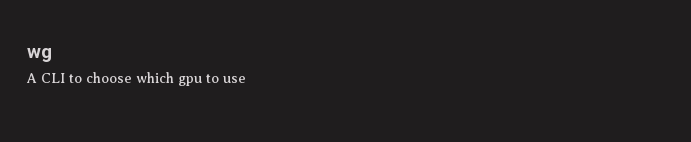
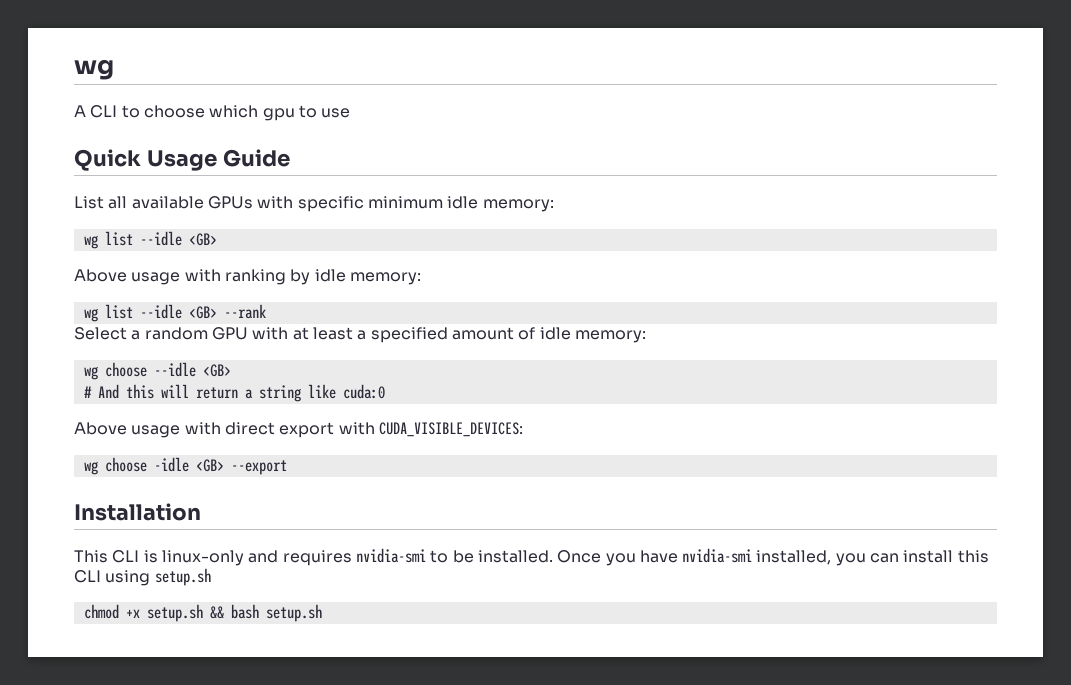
(246, 79) none -> [74,149,290,171] [74,196,554,212] [83,231,217,249] [74,269,421,285] [83,304,266,322] [74,327,646,343] [83,362,231,380] [83,384,385,402] [74,422,523,438] [83,457,287,475] [74,503,201,521] [74,548,989,566] [74,568,211,586] [83,604,322,622] // Quick Usage Guide // List all available GPUs with specific minimum idle memory: // wg list --idle <GB> // Above usage with ranking by idle memory: // wg list --idle <GB> --rank // Select a random GPU with at least a specified amount of idle memory: // wg choose --idle <GB> // # And this will return a string like cuda:0 // Above usage with direct export with CUDA_VISIBLE_DEVICES: // wg choose -idle <GB> --export // Installation // This CLI is linux-only and requires nvidia-smi to be installed. Once you have nvidia-smi installed, you can install this CLI using setup.sh // chmod +x setup.sh && bash setup.sh

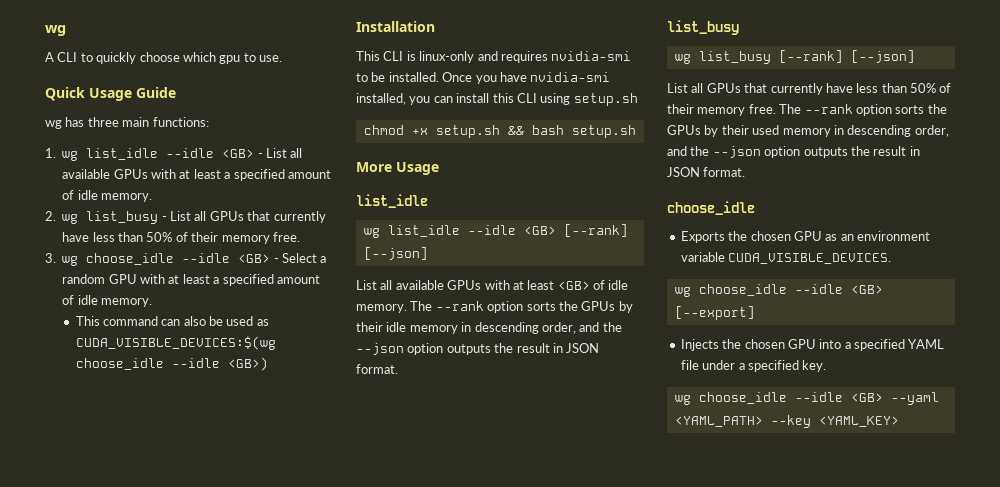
(140, 111) none -> [96,52,137,64] quickly
[321,108,351,118] use -> [259,55,282,62] use.
[74,196,554,212] [83,231,217,249] [74,269,421,285] [83,304,266,322] List all available GPUs with specific minimum idle memory: // wg list --idle <GB> // Above usage with ranking by idle memory: // wg list --idle <GB> --rank // -> [45,117,209,129] [45,148,303,161] [62,169,331,181] [62,190,152,202] [45,211,326,224] [62,232,300,244] [45,253,279,266] wg has three main functions: // 1. wg list_idle --idle <GB> - List all available GPUs with at least a specified amount of idle memory. // 2. wg list_busy - List all GPUs that currently have less than 50% of their memory free. // 3. wg choose_idle --idle <GB> -
[574,330,646,343] [83,362,231,380] [83,384,385,402] [74,422,523,438] [83,457,287,475] memory: // wg choose --idle <GB> // # And this will return a string like cuda:0 // Above usage with direct export with CUDA_VISIBLE_DEVICES: // wg choose -idle <GB> --export -> [101,298,152,307] [75,316,269,326] [75,336,276,350] [75,357,268,371] memory. // This command can also be used as CUDA_VISIBLE_DEVICES:$(wg choose_idle --idle <GB>)
(322, 613) none -> [356,162,439,175] [356,194,428,208] [363,224,628,238] [363,247,428,260] [356,280,629,290] [356,301,633,313] [356,322,622,334] [356,343,600,355] [356,364,398,374] [667,20,739,35] [674,50,915,64] [667,83,952,95] [667,104,947,116] [667,125,949,137] [667,146,920,158] [667,167,746,177] [667,201,755,215] [680,231,930,243] [680,252,892,264] [674,284,883,297] [674,306,755,320] [680,339,945,351] [680,360,827,372] [674,392,939,405] [674,415,899,428] // More Usage // list_idle // wg list_idle --idle <GB> [--rank] [--json] // List all available GPUs with at least <GB> of idle memory. The --rank option sorts the GPUs by their idle memory in descending order, and the --json option outputs the result in JSON format. // list_busy // wg list_busy [--rank] [--json] // List all GPUs that currently have less than 50% of their memory free. The --rank option sorts the GPUs by their used memory in descending order, and the --json option outputs the result in JSON format. // choose_idle // Exports the chosen GPU as an environment variable CUDA_VISIBLE_DEVICES. // wg choose_idle --idle <GB> [--export] // Injects the chosen GPU into a specified YAML file under a specified key. // wg choose_idle --idle <GB> --yaml <YAML_PATH> --key <YAML_KEY>

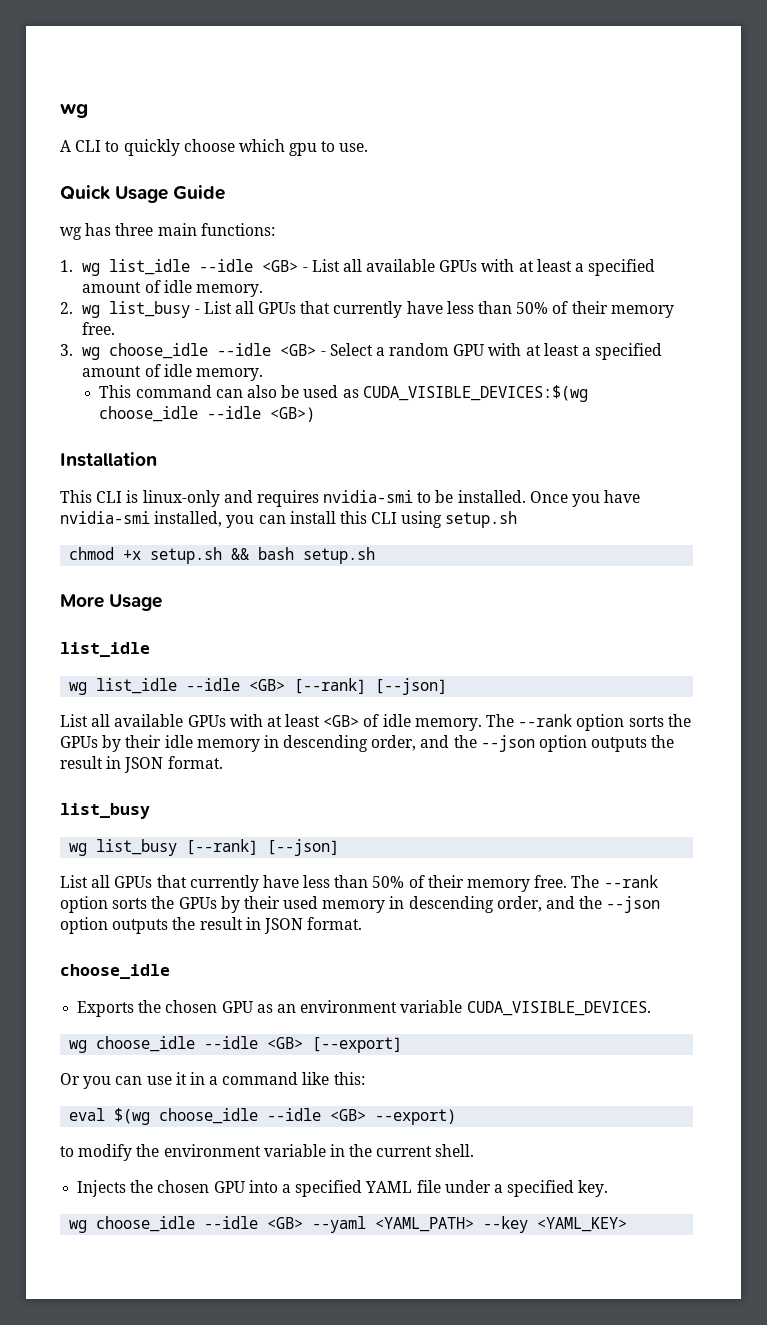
(755, 313) none -> [60,1072,365,1089] [69,1108,457,1125] [60,1144,475,1161] // Or you can use it in a command like this: // eval $(wg choose_idle --idle <GB> --export) // to modify the environment variable in the current shell.

